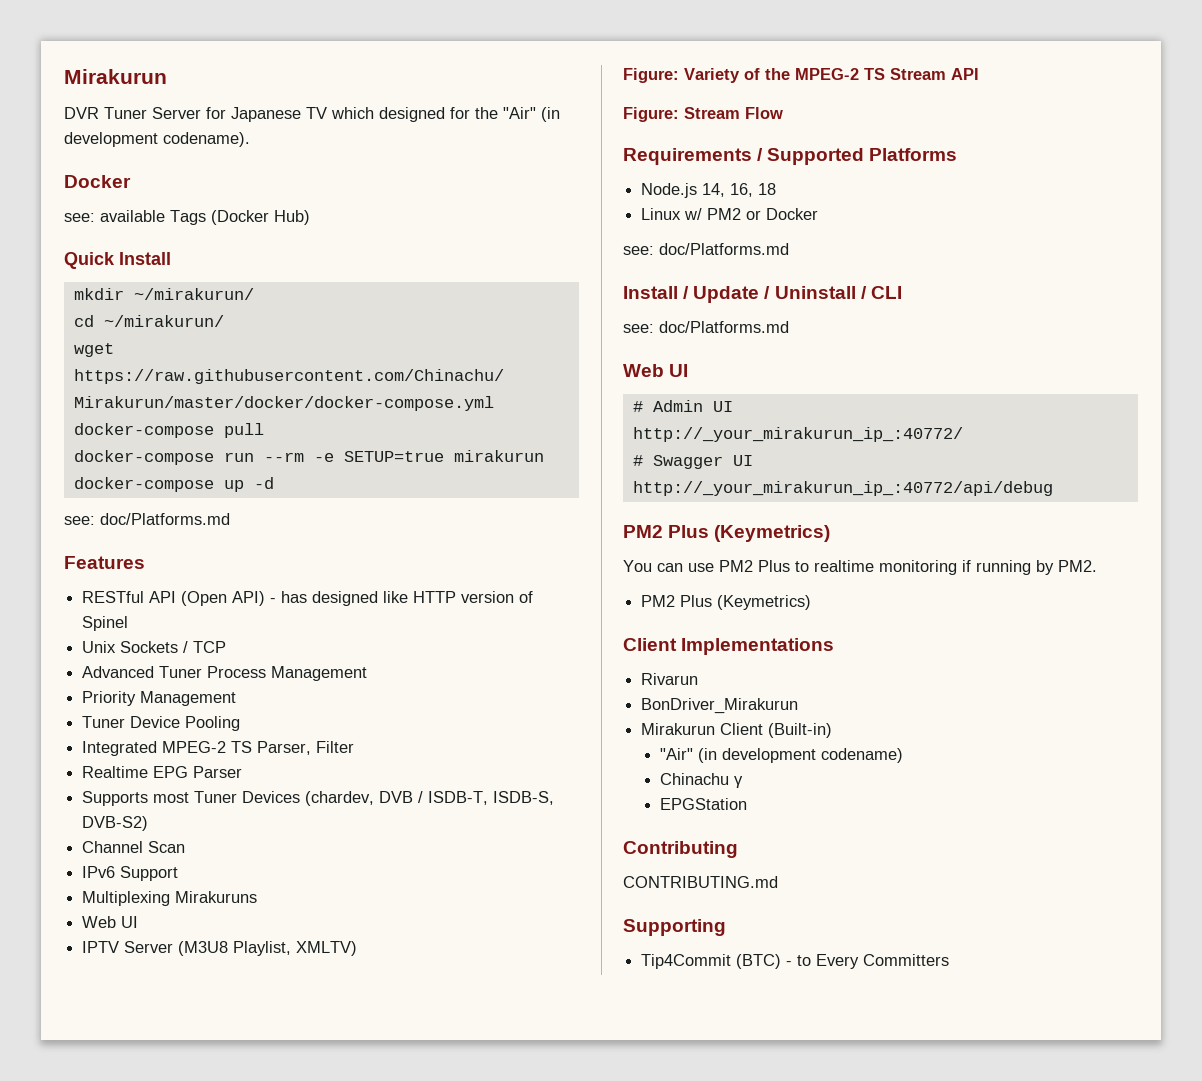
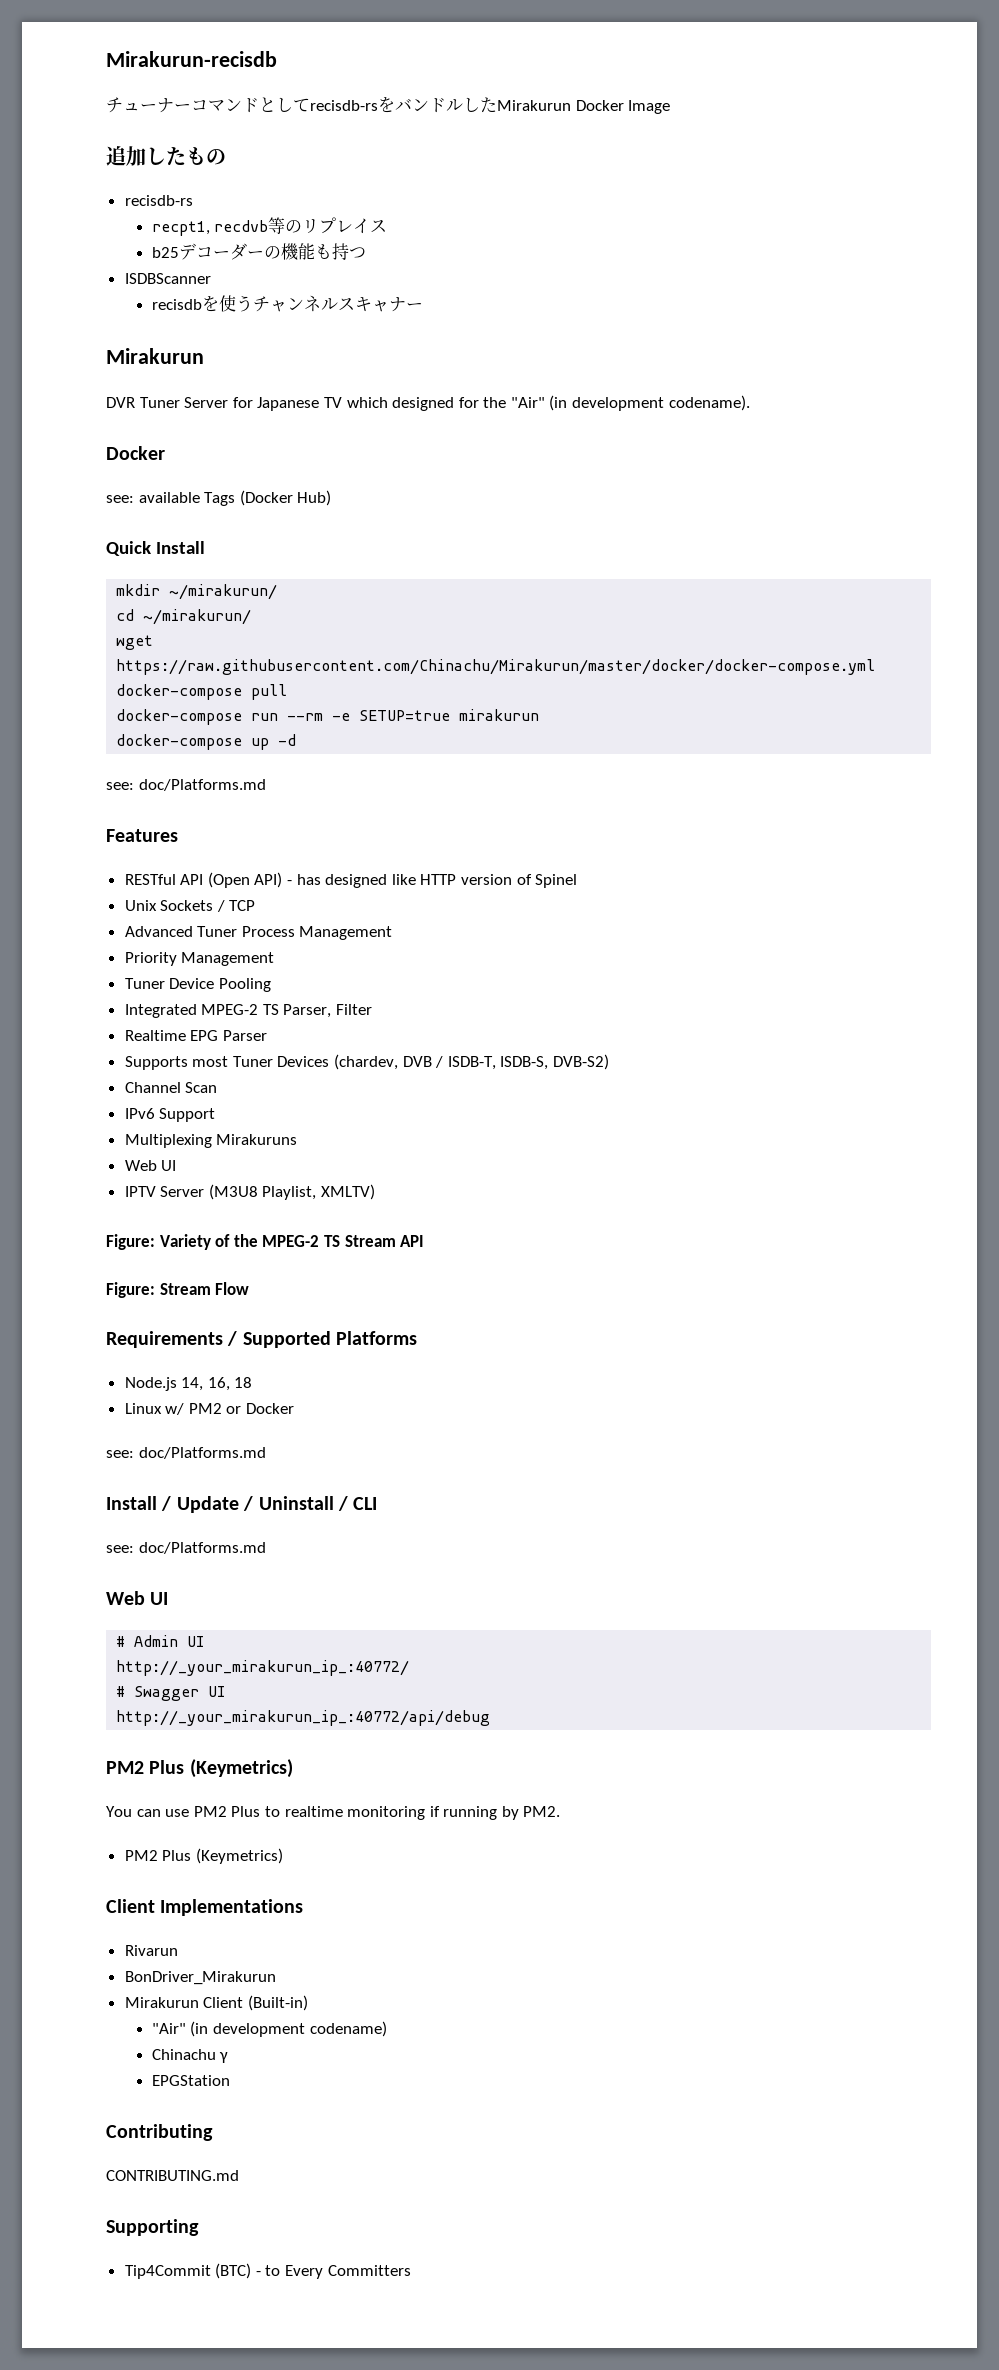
(64, 76) none -> [106,51,277,67] [106,96,671,114] [106,146,226,166] [124,195,193,206] [151,217,388,236] [151,243,366,260] [124,273,211,284] [151,295,423,312] Mirakurun-recisdb // チューナーコマンドとしてrecisdb-rsをバンドルしたMirakurun Docker Image // 追加したもの // recisdb-rs // recpt1, recdvb等のリプレイス // b25デコーダーの機能も持つ // ISDBScanner // recisdbを使うチャンネルスキャナー //

